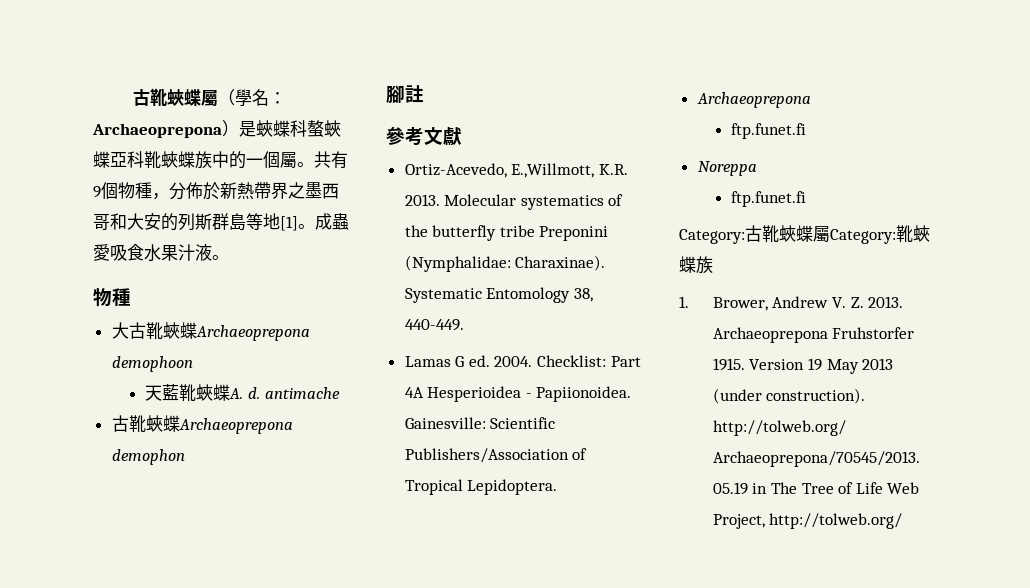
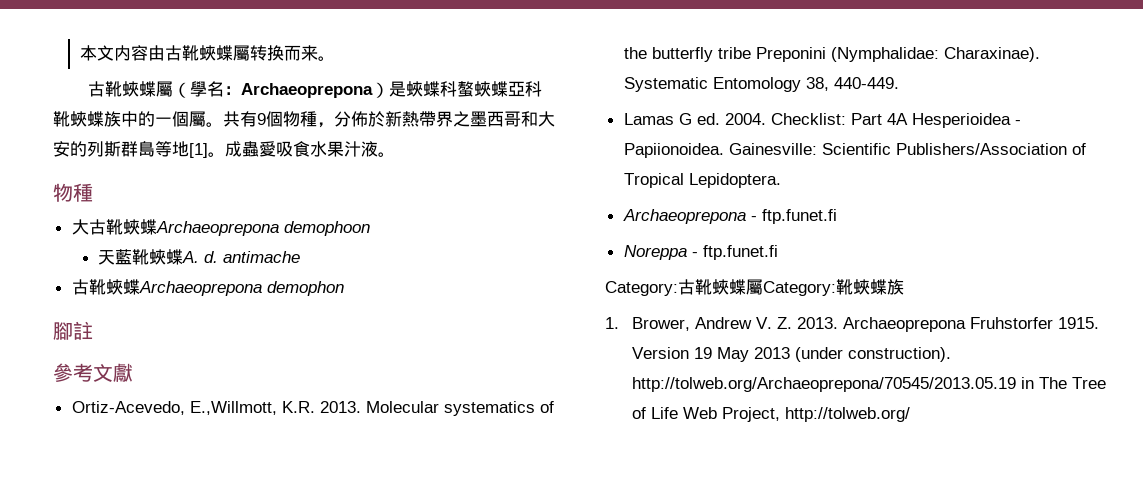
(132, 97) none -> [79,45,335,61] 本文内容由古靴蛺蝶屬转换而来。 //
(811, 100) // -> [750,216,757,221] -
(757, 168) // -> [691,252,698,257] -

